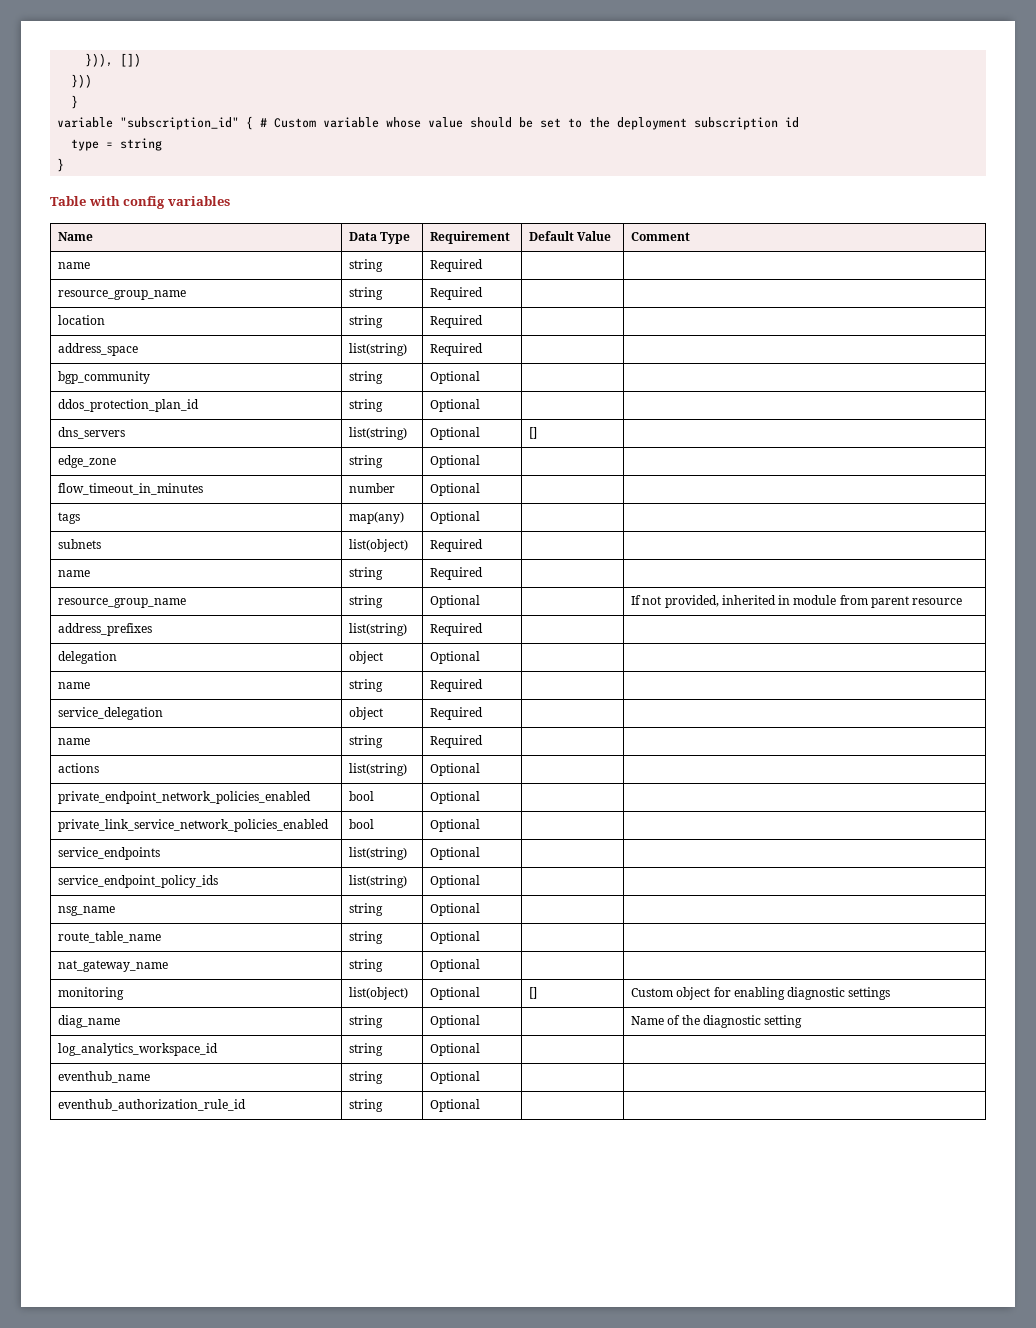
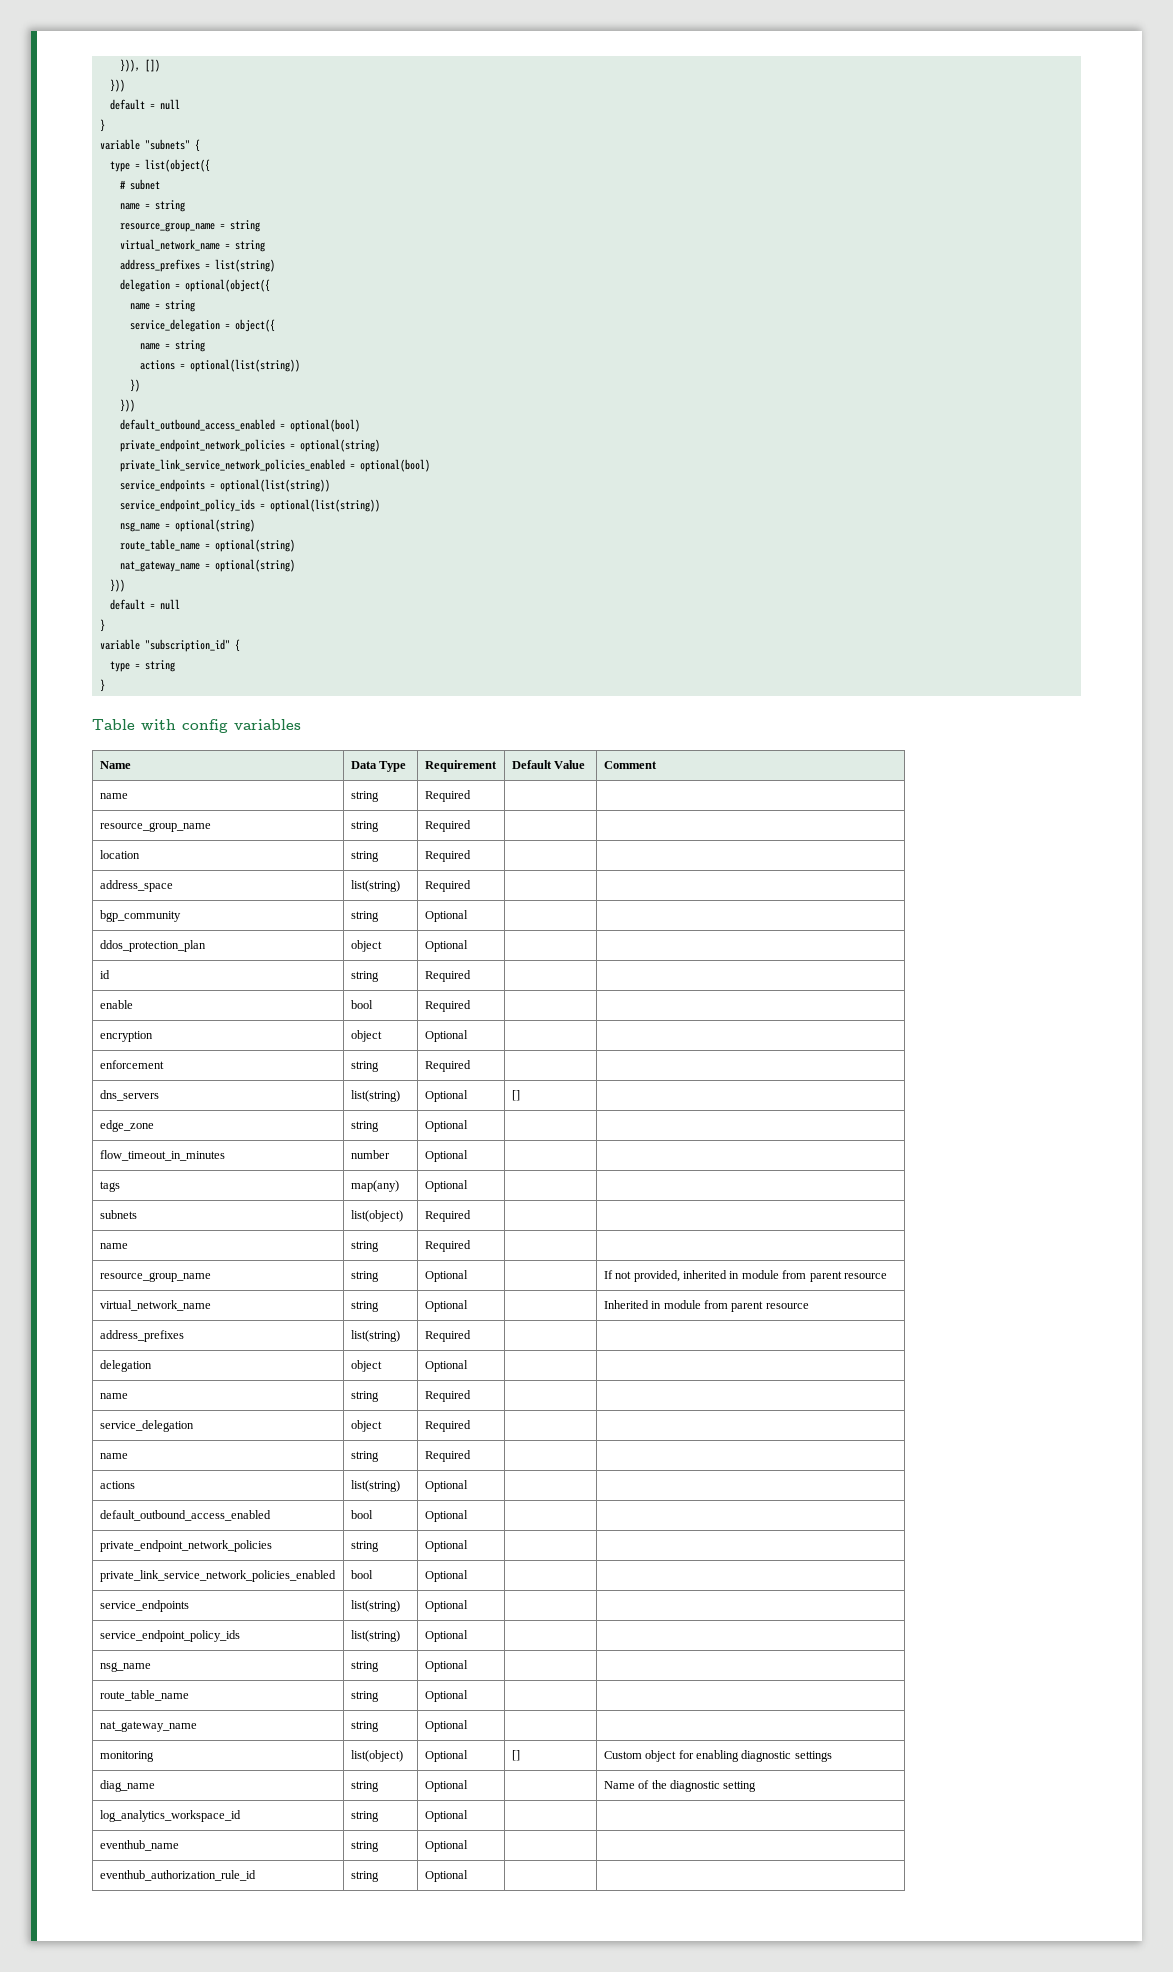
[71,95,79,109] [57,116,800,130] } // variable "subscription_id" { # Custom variable whose value should be set to the deployment subscription id -> [109,99,180,110] [99,119,105,132] [99,139,200,152] [109,159,210,172] [119,179,160,190] [119,200,185,212] [119,220,260,232] [119,239,265,252] [119,259,275,272] [119,279,270,292] [129,300,195,312] [129,319,275,332] [139,340,205,352] [139,359,300,372] [129,379,140,392] [119,399,135,412] [119,419,360,432] [119,439,380,452] [119,459,430,472] [119,479,330,492] [119,499,380,512] [119,519,255,532] [119,539,295,552] [119,559,295,572] [109,579,125,592] [109,599,180,610] [99,619,105,632] [99,639,240,652] default = null // } // variable "subnets" { // type = list(object({ // # subnet // name = string // resource_group_name = string // virtual_network_name = string // address_prefixes = list(string) // delegation = optional(object({ // name = string // service_delegation = object({ // name = string // actions = optional(list(string)) // }) // })) // default_outbound_access_enabled = optional(bool) // private_endpoint_network_policies = optional(string) // private_link_service_network_policies_enabled = optional(bool) // service_endpoints = optional(list(string)) // service_endpoint_policy_ids = optional(list(string)) // nsg_name = optional(string) // route_table_name = optional(string) // nat_gateway_name = optional(string) // })) // default = null // } // variable "subscription_id" {
[58,399,200,412] [349,399,384,412] [430,399,481,412] ddos_protection_plan_id | string | Optional -> [99,940,206,952] [350,940,382,952] [424,940,468,952] [99,970,110,979] [350,971,379,982] [424,970,471,982] [99,1000,133,1009] [350,1000,373,1009] [424,1000,471,1012] [99,1031,153,1042] [350,1030,382,1042] [424,1030,468,1042] [99,1060,164,1069] [350,1061,379,1072] [424,1060,471,1072] ddos_protection_plan | object | Optional | | // id | string | Required | | // enable | bool | Required | | // encryption | object | Optional | | // enforcement | string | Required
(963, 601) none -> [99,1300,211,1311] [350,1301,379,1312] [424,1300,468,1312] [603,1300,809,1312] // virtual_network_name | string | Optional | | Inherited in module from parent resource
[58,791,312,804] [349,791,375,801] [430,791,481,804] private_endpoint_network_policies_enabled | bool | Optional | | -> [99,1510,271,1521] [350,1510,373,1519] [424,1510,468,1522] [99,1540,272,1552] [350,1541,379,1552] [424,1540,468,1552] default_outbound_access_enabled | bool | Optional | | // private_endpoint_network_policies | string | Optional | |

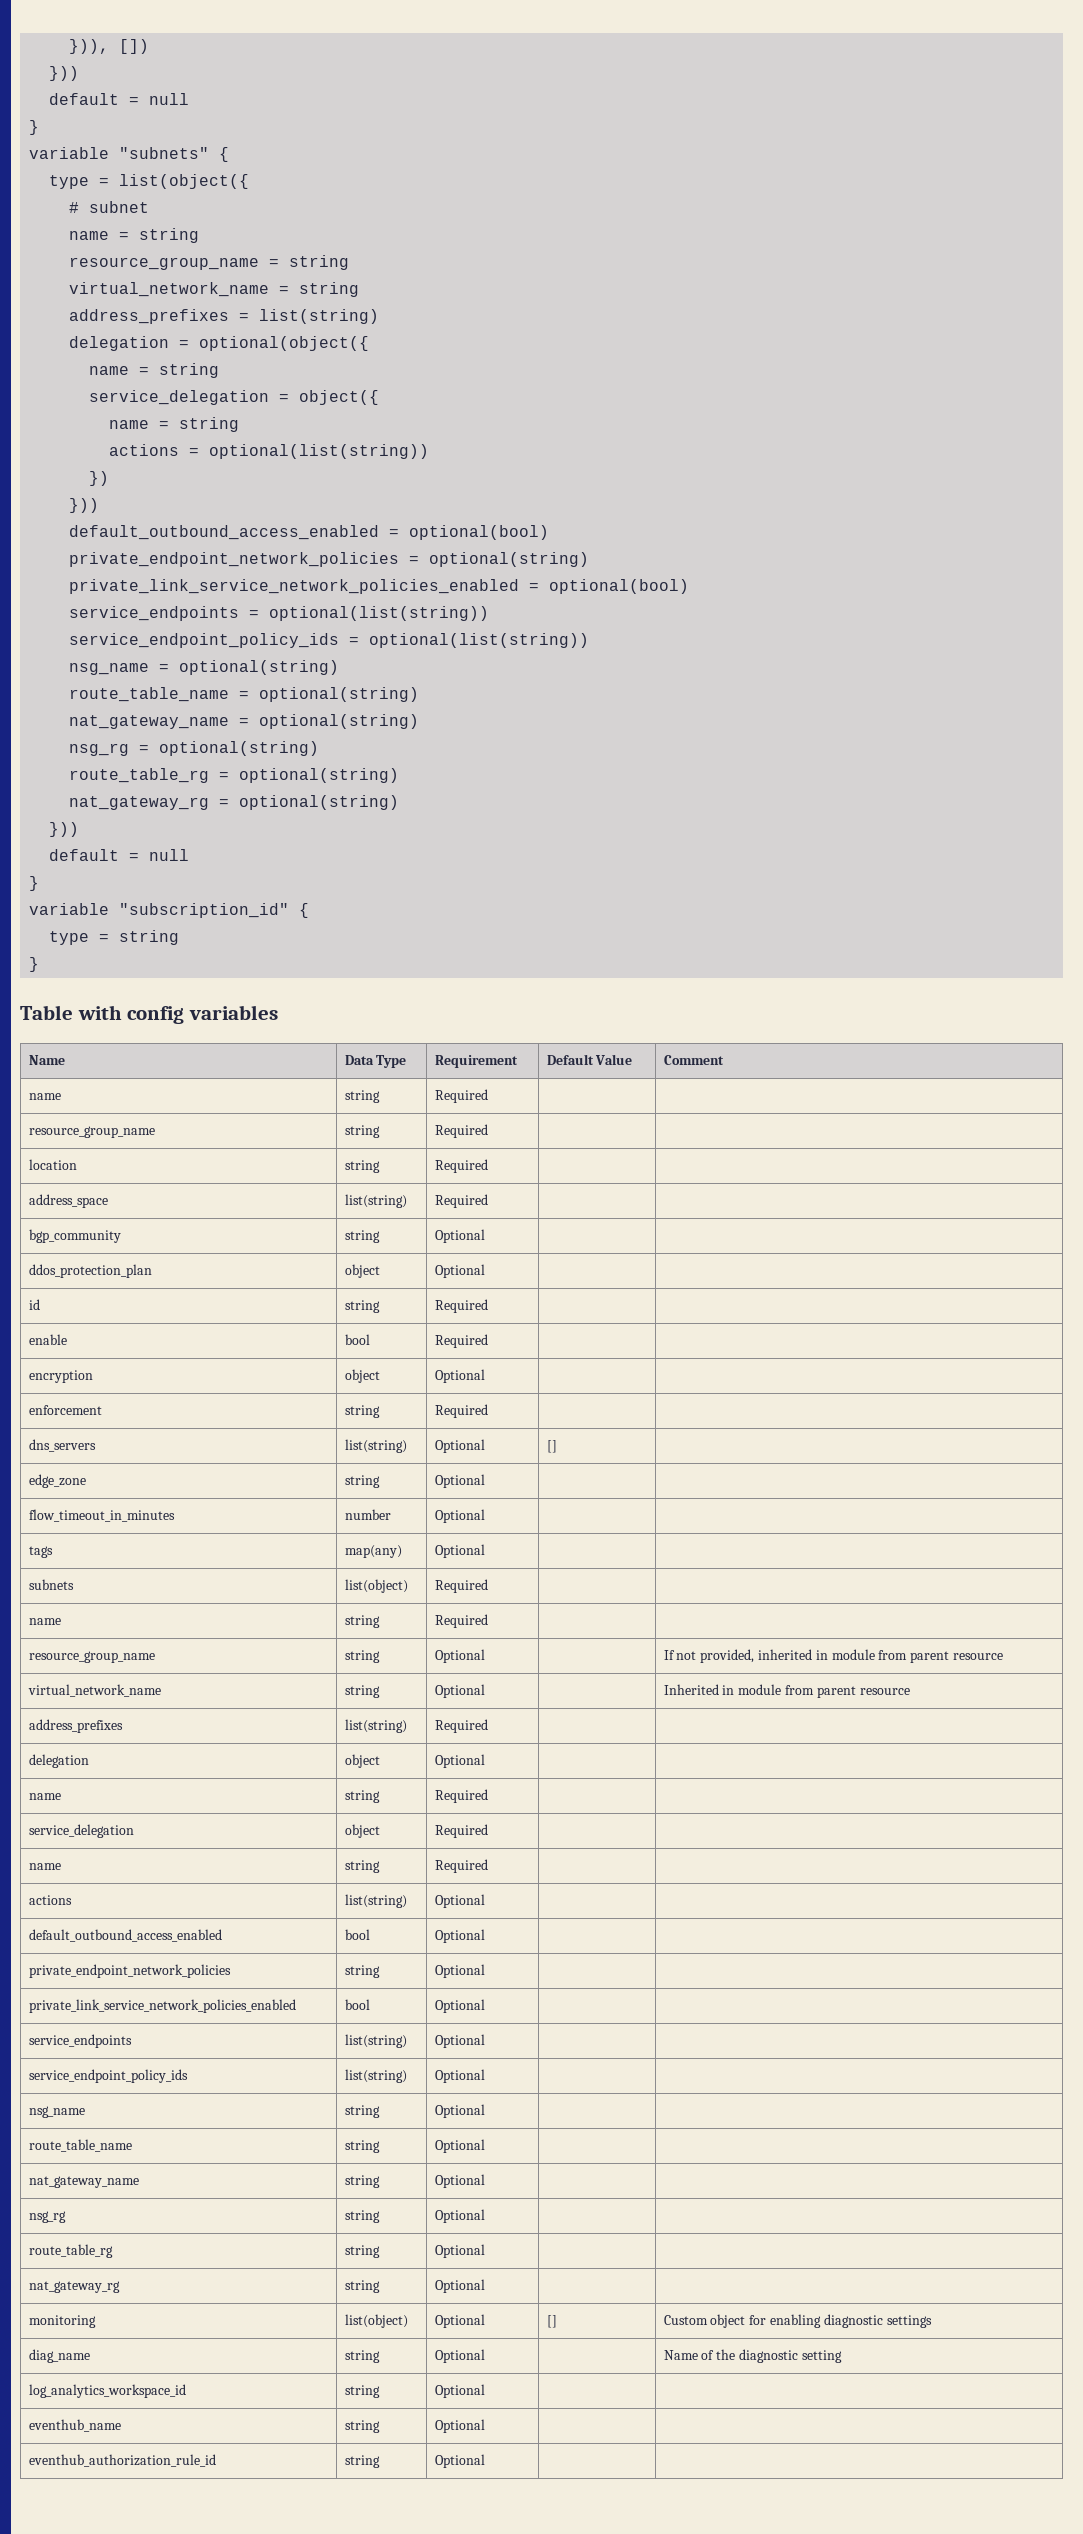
(295, 565) none -> [69,741,320,756] [69,768,400,783] [69,795,400,810] // nsg_rg = optional(string) // route_table_rg = optional(string) // nat_gateway_rg = optional(string)
(468, 1726) none -> [28,2211,66,2223] [344,2210,380,2223] [434,2209,485,2223] [28,2244,113,2258] [344,2245,380,2258] [434,2244,485,2258] [28,2281,120,2293] [344,2280,380,2293] [434,2279,485,2293] // nsg_rg | string | Optional | | // route_table_rg | string | Optional | | // nat_gateway_rg | string | Optional | |

